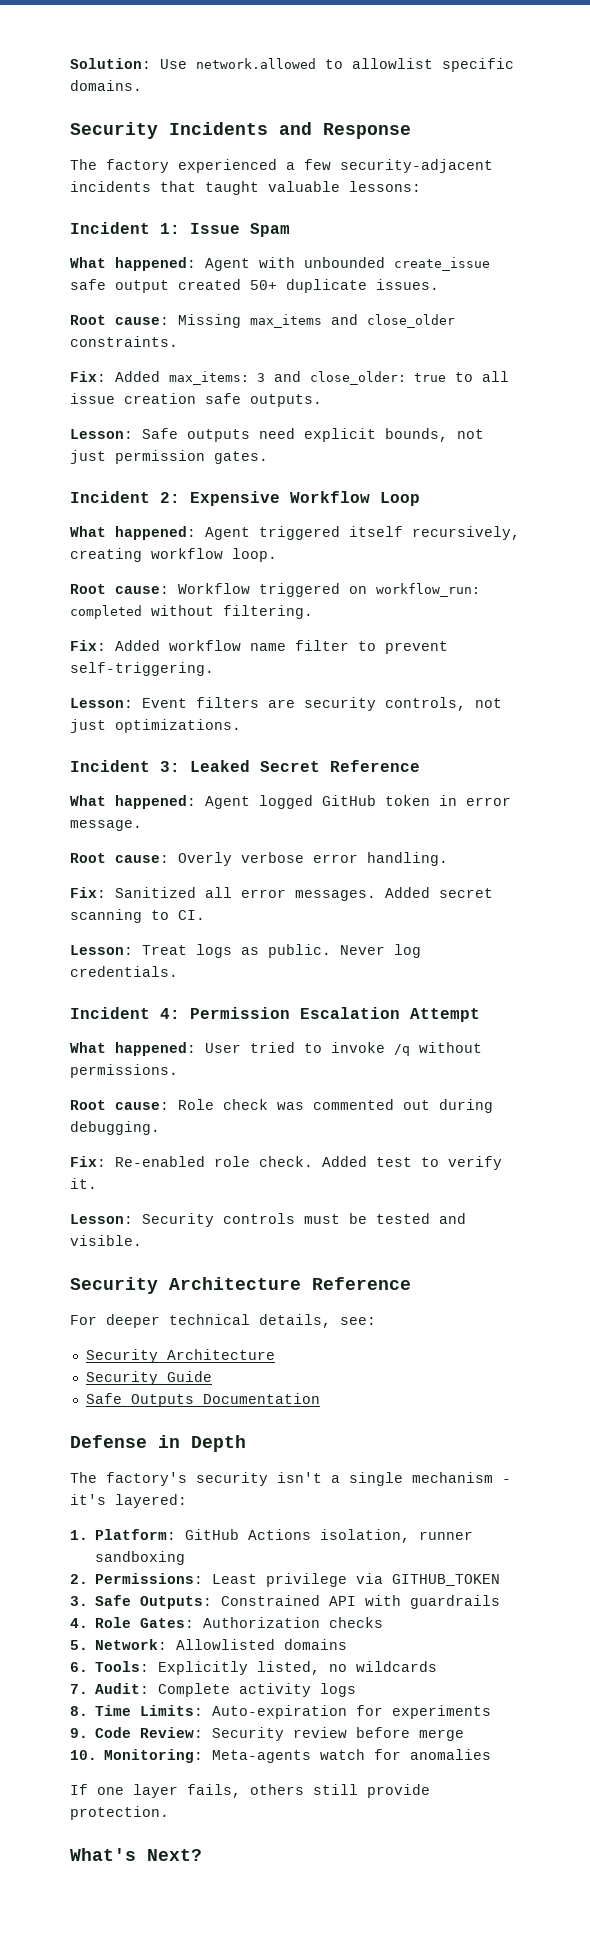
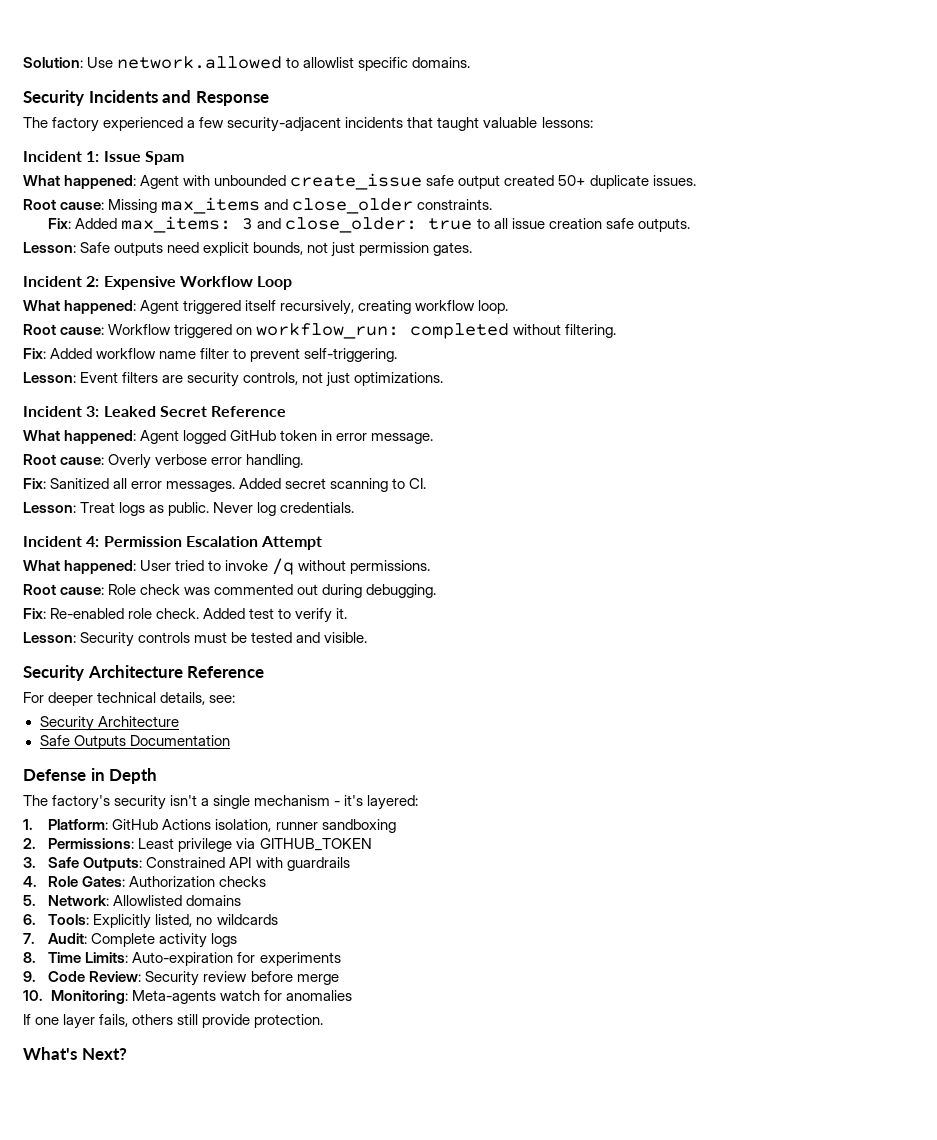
[85,1371,212,1385] // Security Guide -> (179, 721) none

